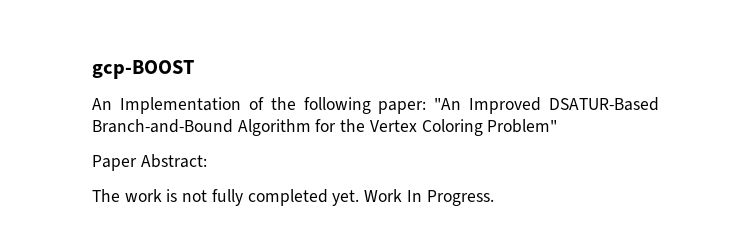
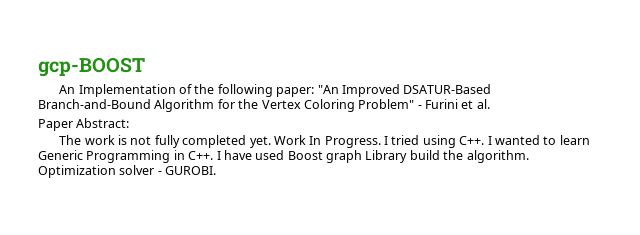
(558, 126) none -> [417,99,490,109] - Furini et al.
(494, 198) none -> [384,135,590,148] [38,150,529,163] [38,165,217,178] I tried using C++. I wanted to learn Generic Programming in C++. I have used Boost graph Library build the algorithm. Optimization solver - GUROBI.

